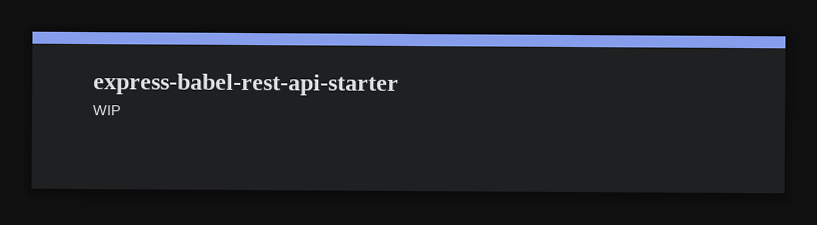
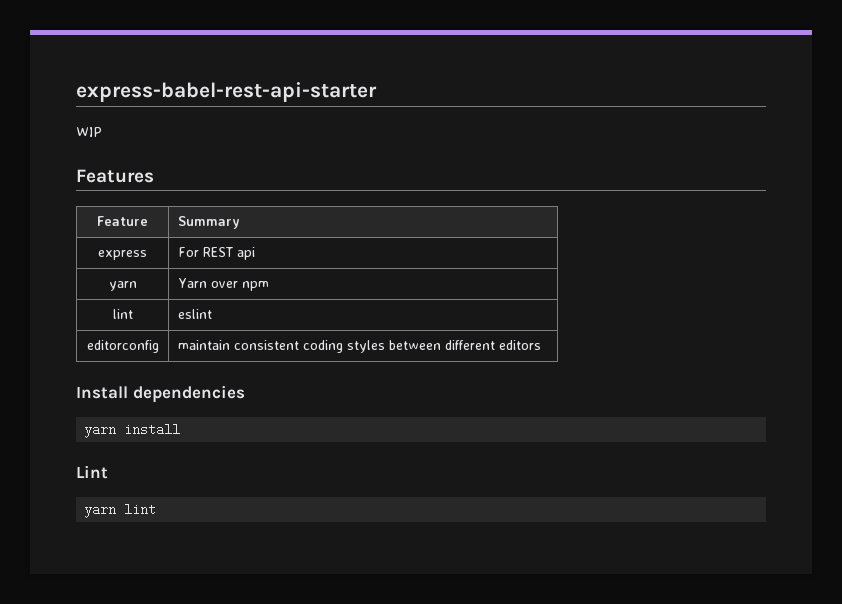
(122, 110) none -> [76,169,154,183] [97,216,148,226] [177,216,240,229] [98,250,147,260] [177,247,255,260] [108,281,137,291] [177,278,269,291] [112,309,133,319] [177,309,212,319] [86,340,159,353] [177,340,541,353] [76,385,245,403] [84,423,181,438] [76,465,108,479] [84,503,157,518] // Features // Feature | Summary // express | For REST api // yarn | Yarn over npm // lint | eslint // editorconfig | maintain consistent coding styles between different editors // Install dependencies // yarn install // Lint // yarn lint

